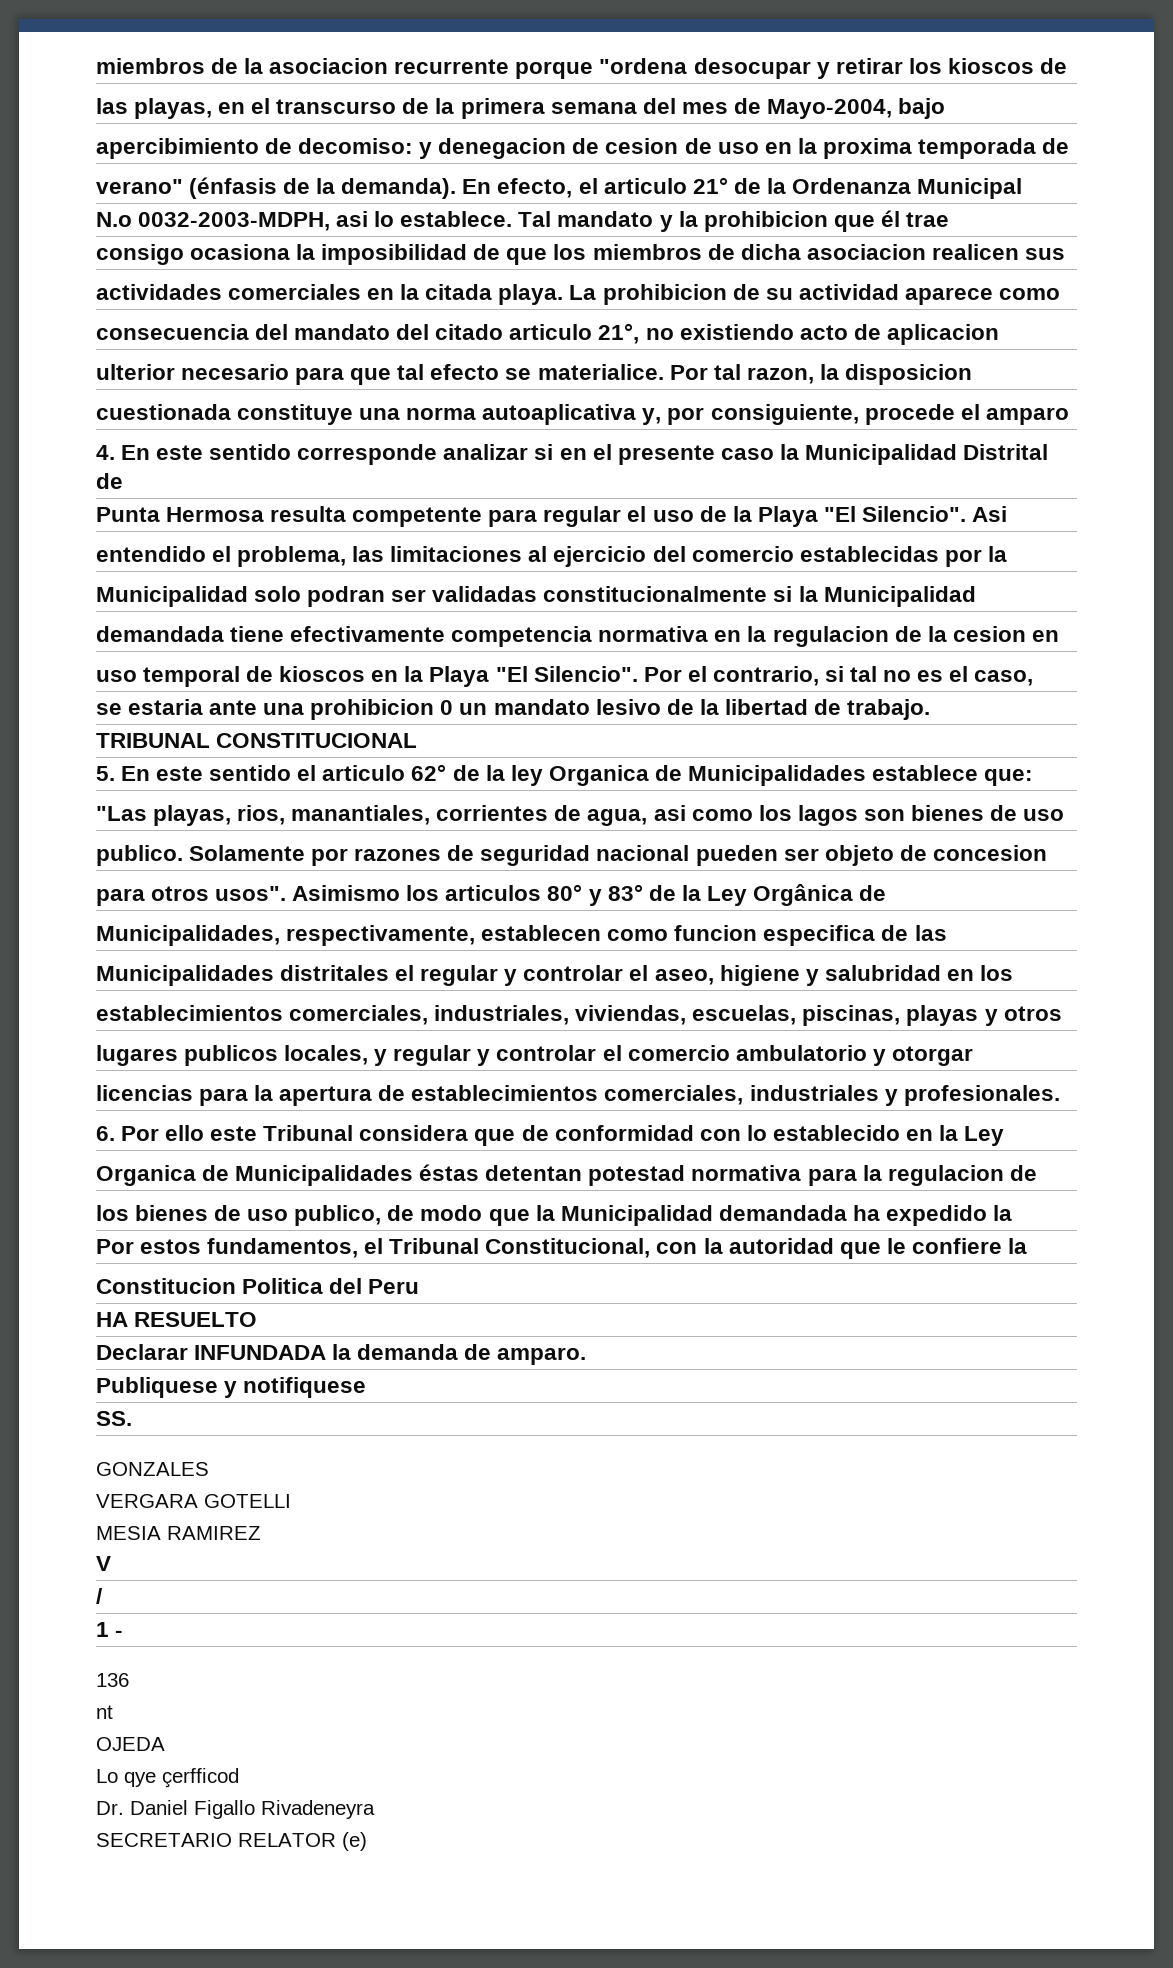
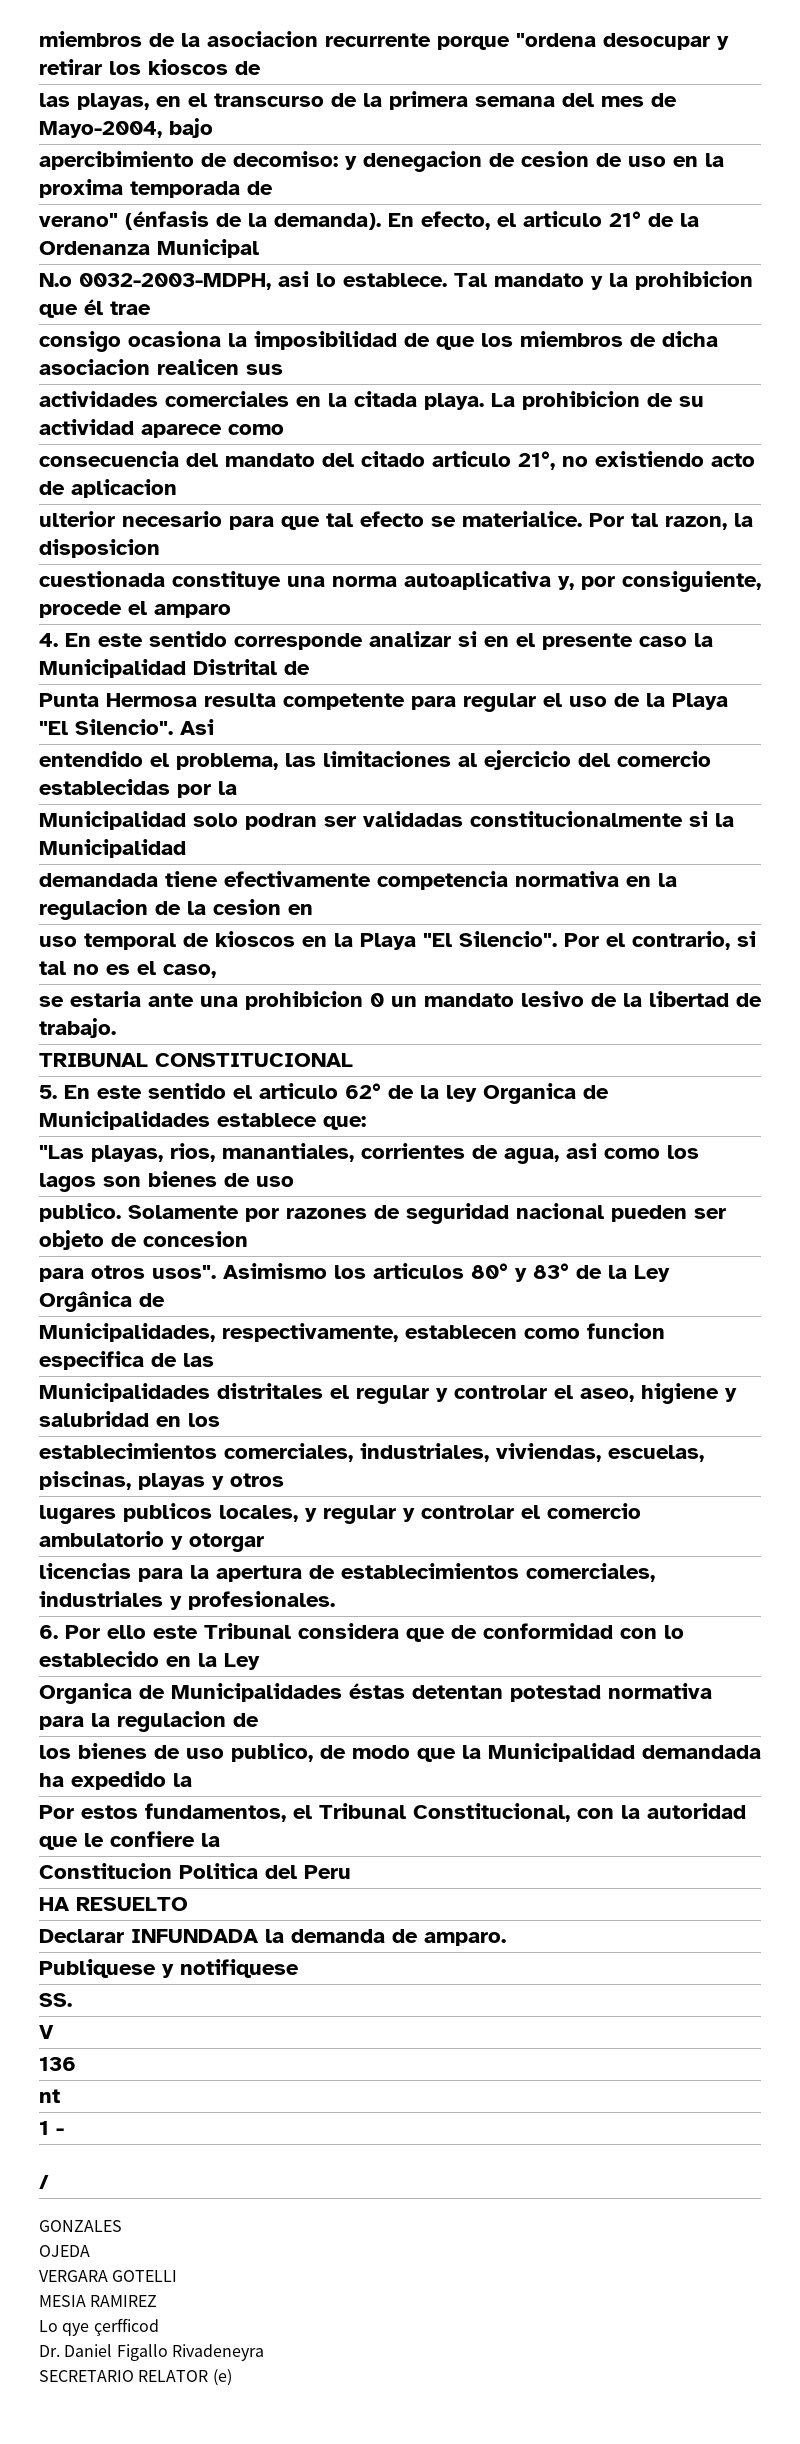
(132, 1418) none -> [39,2025,54,2039] [39,2057,76,2071] [39,2089,60,2103] [39,2121,64,2135] [39,2175,49,2189] // V // 136 // nt // 1 - // /
(209, 1469) none -> [39,2245,90,2257] // OJEDA
[96,1556,111,1571] [96,1588,103,1604] [96,1622,124,1637] [96,1673,129,1687] [96,1705,113,1719] [96,1737,165,1751] // V // / // 1 - // 136 // nt // OJEDA -> (158, 2301) none

